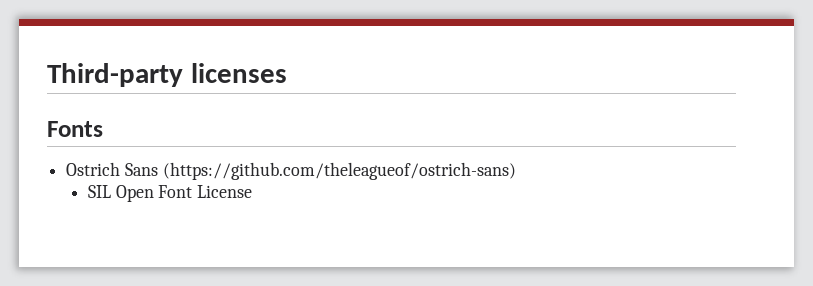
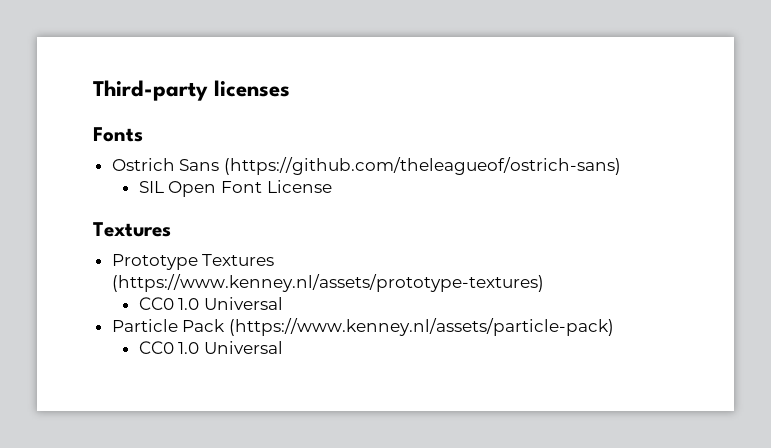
(252, 191) none -> [93,222,171,237] [111,254,275,270] [111,274,544,292] [138,297,283,310] [111,318,614,336] [138,341,283,354] // Textures // Prototype Textures (https://www.kenney.nl/assets/prototype-textures) // CC0 1.0 Universal // Particle Pack (https://www.kenney.nl/assets/particle-pack) // CC0 1.0 Universal

